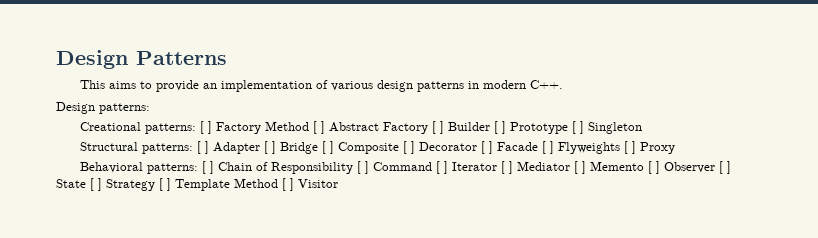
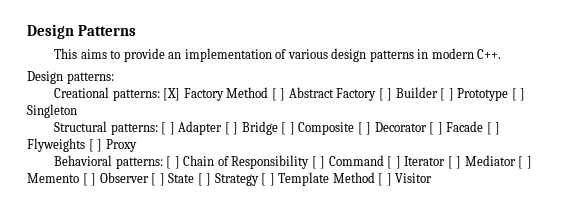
[200,121,213,134] [ ] -> [163,88,181,101] [X]

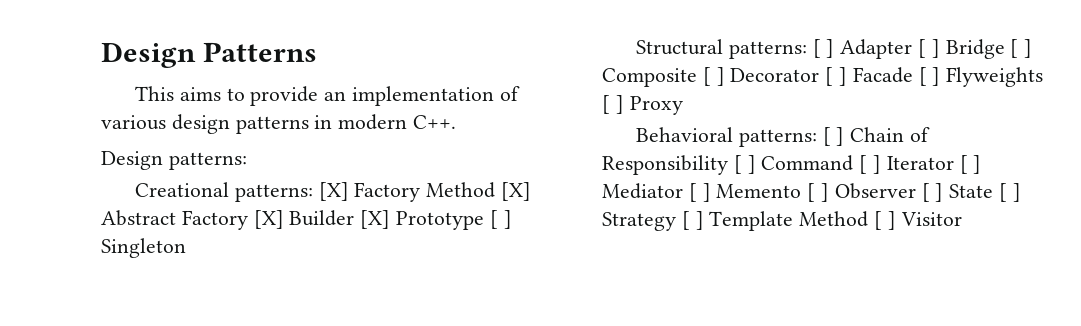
[271,87,454,101] [ ] Abstract Factory [ ] Builder [ ] -> [501,182,532,201] [101,210,391,230] [X] Abstract Factory [X] Builder [X]

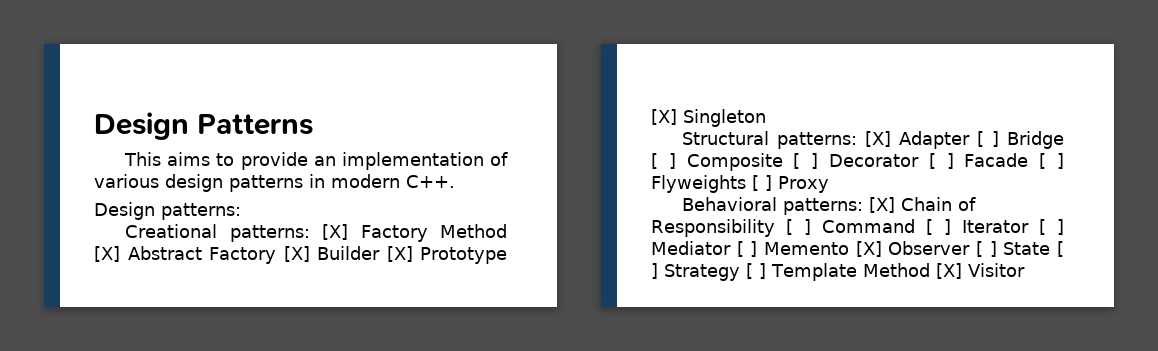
[489,210,512,229] [ ] -> [651,109,677,125] [X]
[812,39,835,58] [ ] -> [865,131,892,147] [X]
[822,127,845,146] [ ] -> [869,197,896,213] [X]
[807,183,830,202] [ ] -> [855,241,882,257] [X]
[874,211,896,230] [ ] -> [935,263,962,279] [X]

